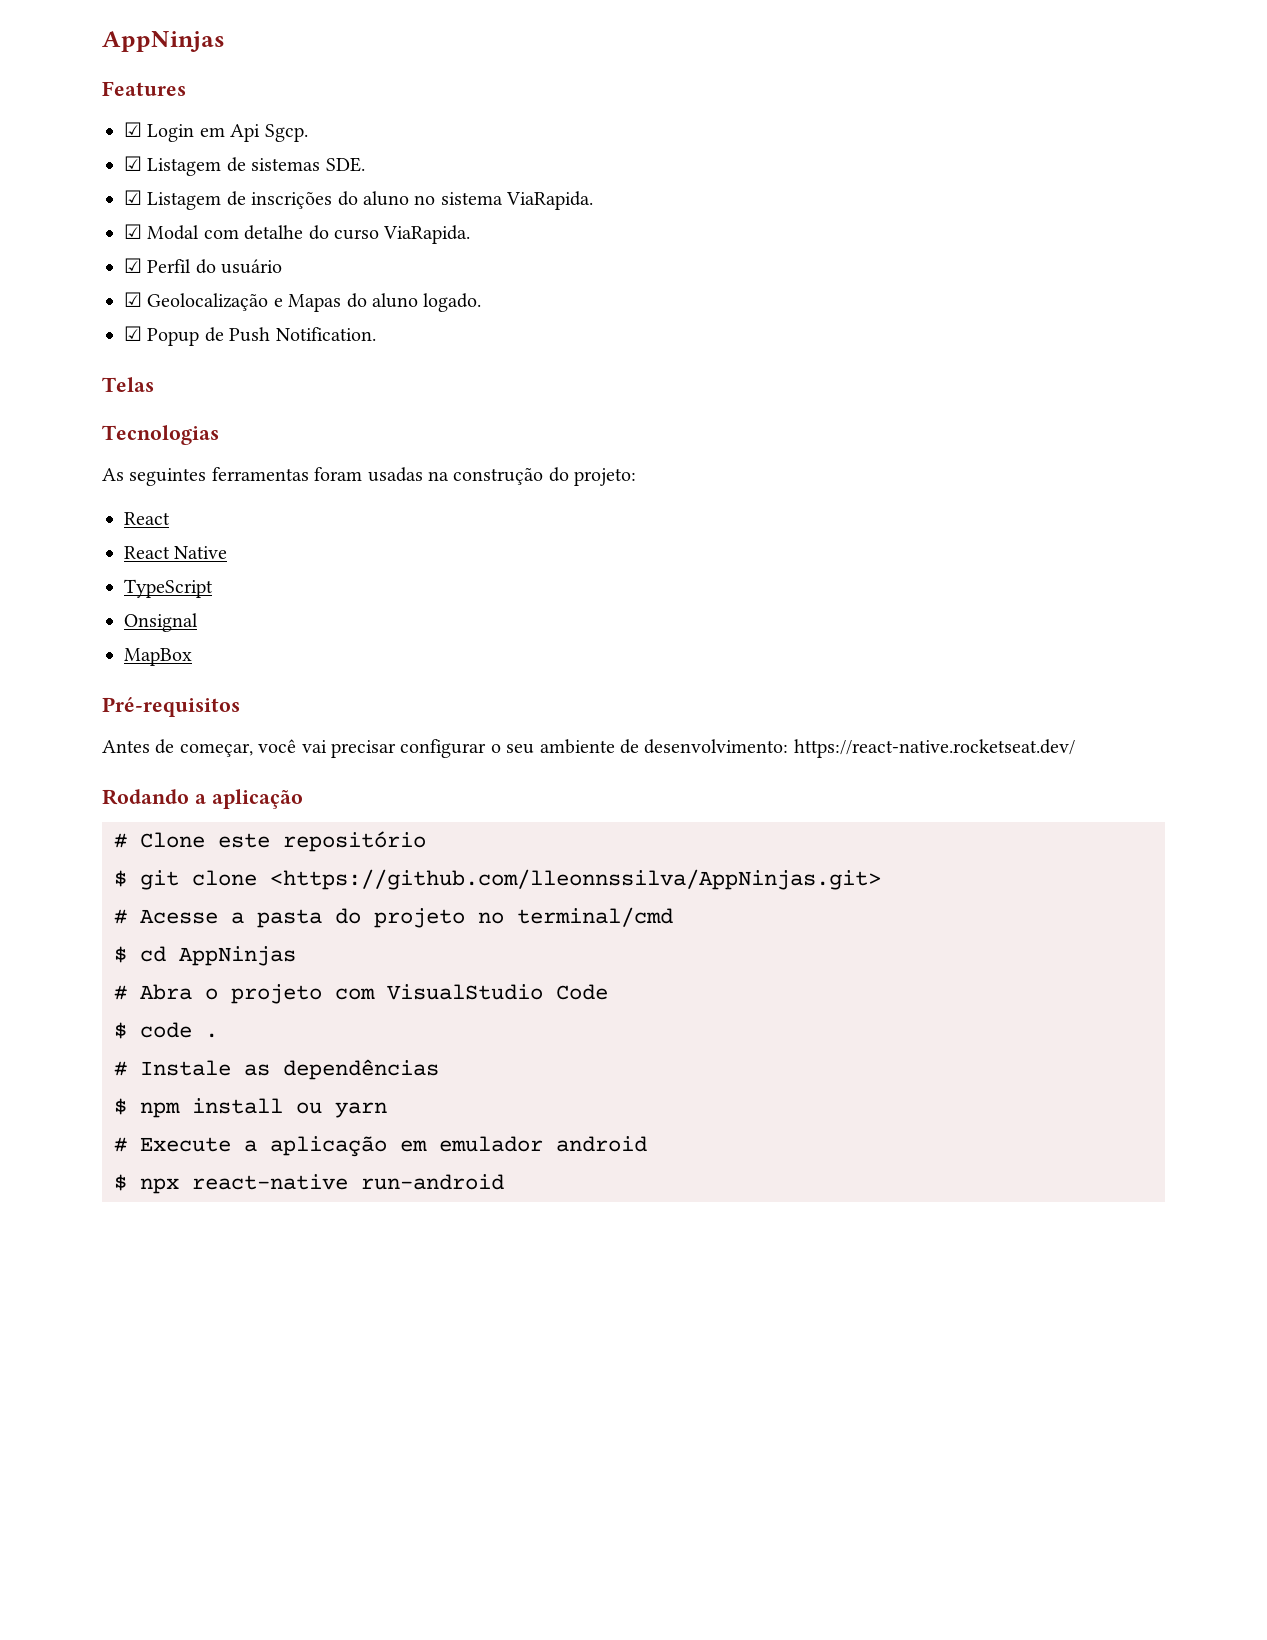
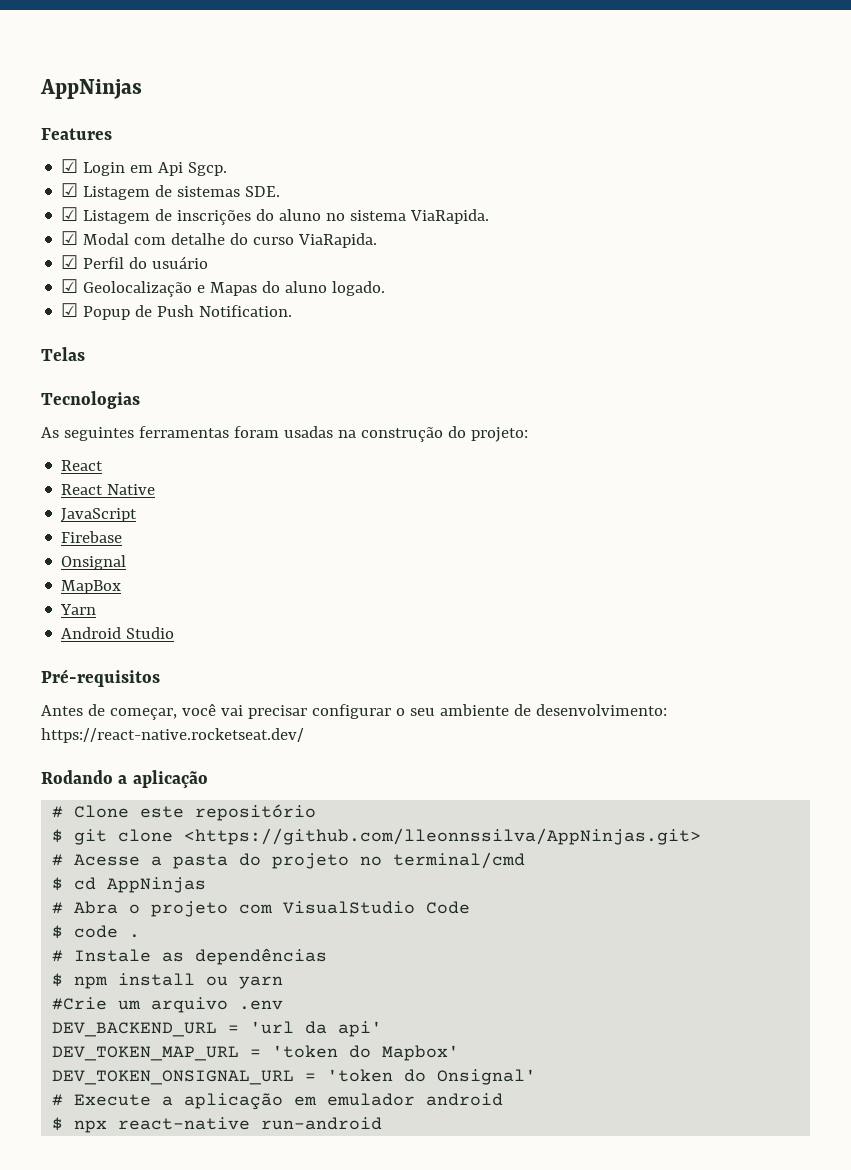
[124,579,213,598] TypeScript -> [61,508,138,522] [61,531,123,543] JavaScript // Firebase
(192, 657) none -> [60,604,97,615] [61,627,175,639] // Yarn // Android Studio
(387, 1110) none -> [52,997,284,1013] [52,1021,383,1037] [52,1045,460,1061] [52,1069,537,1085] // #Crie um arquivo .env // DEV_BACKEND_URL = 'url da api' // DEV_TOKEN_MAP_URL = 'token do Mapbox' // DEV_TOKEN_ONSIGNAL_URL = 'token do Onsignal'

